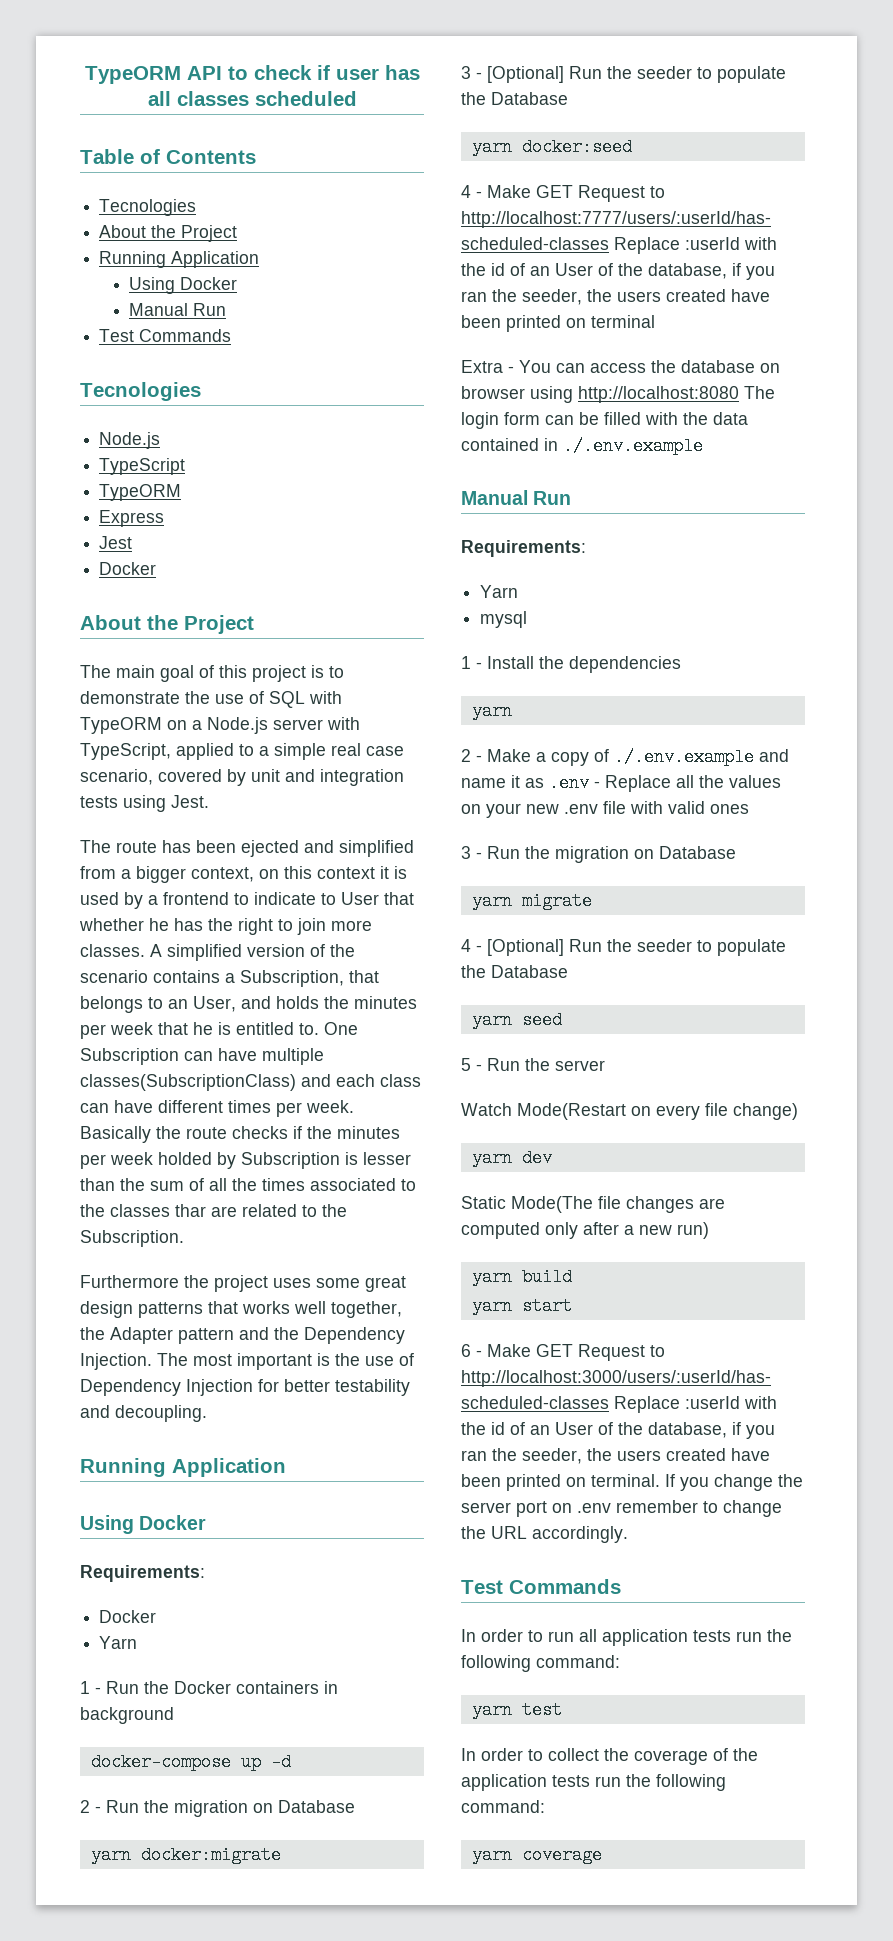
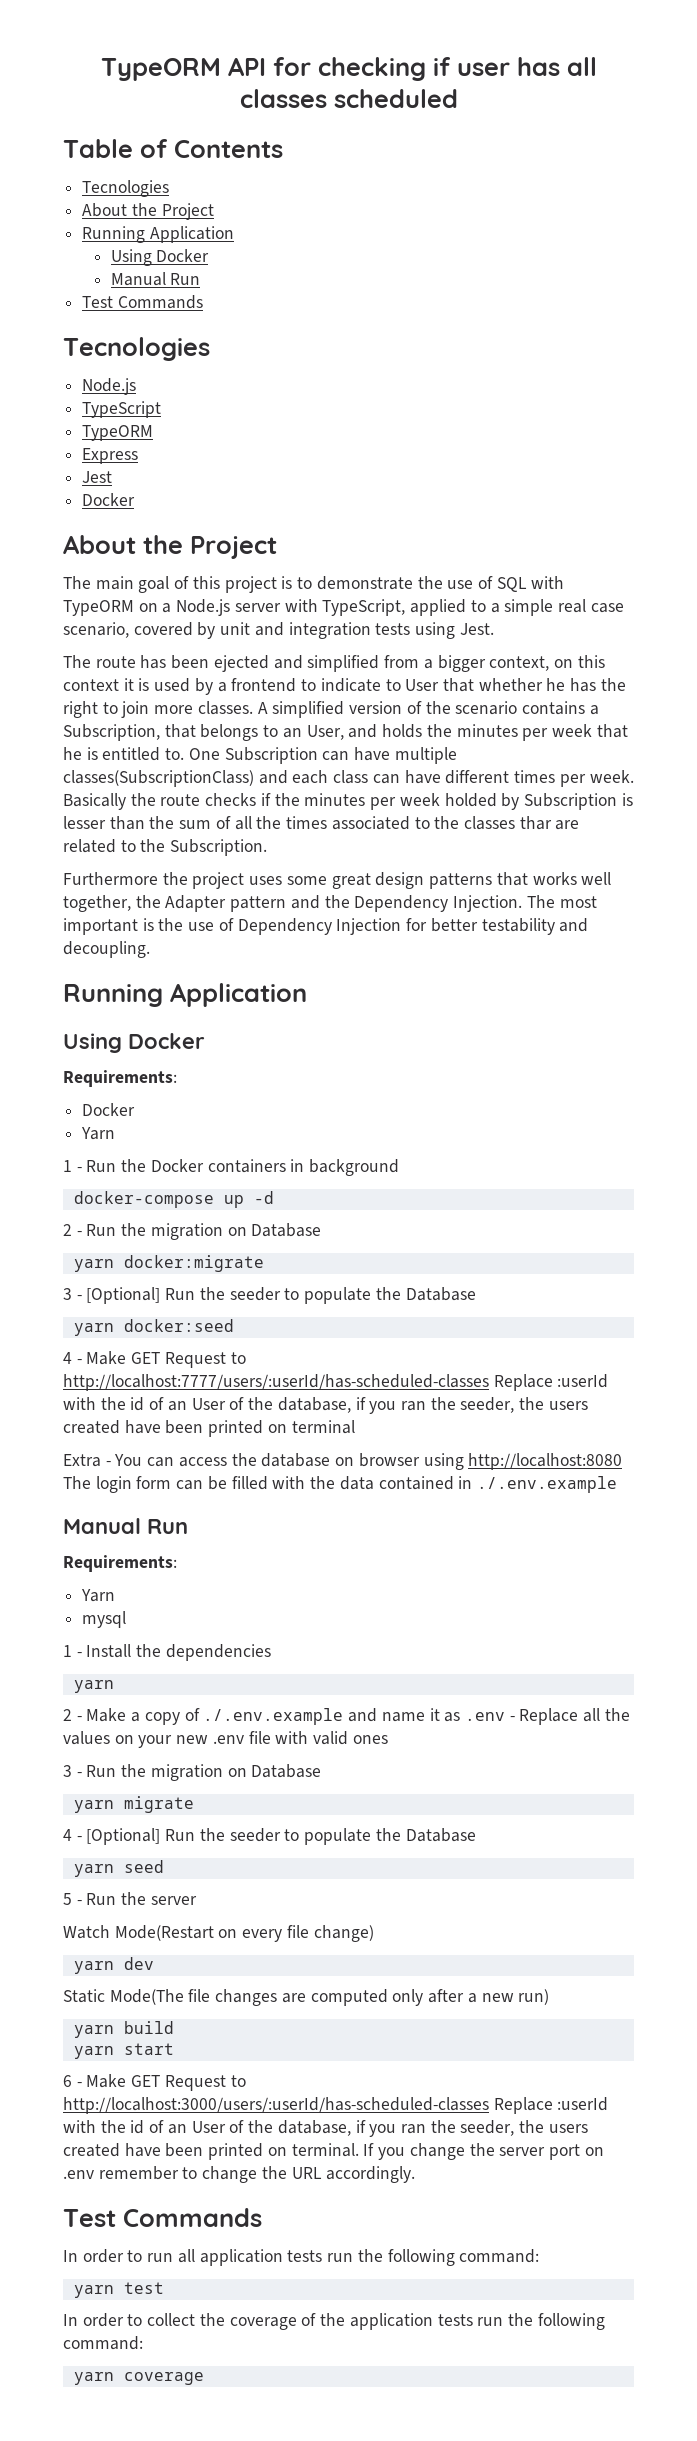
[227,65,312,80] to check -> [272,57,426,81] for checking

